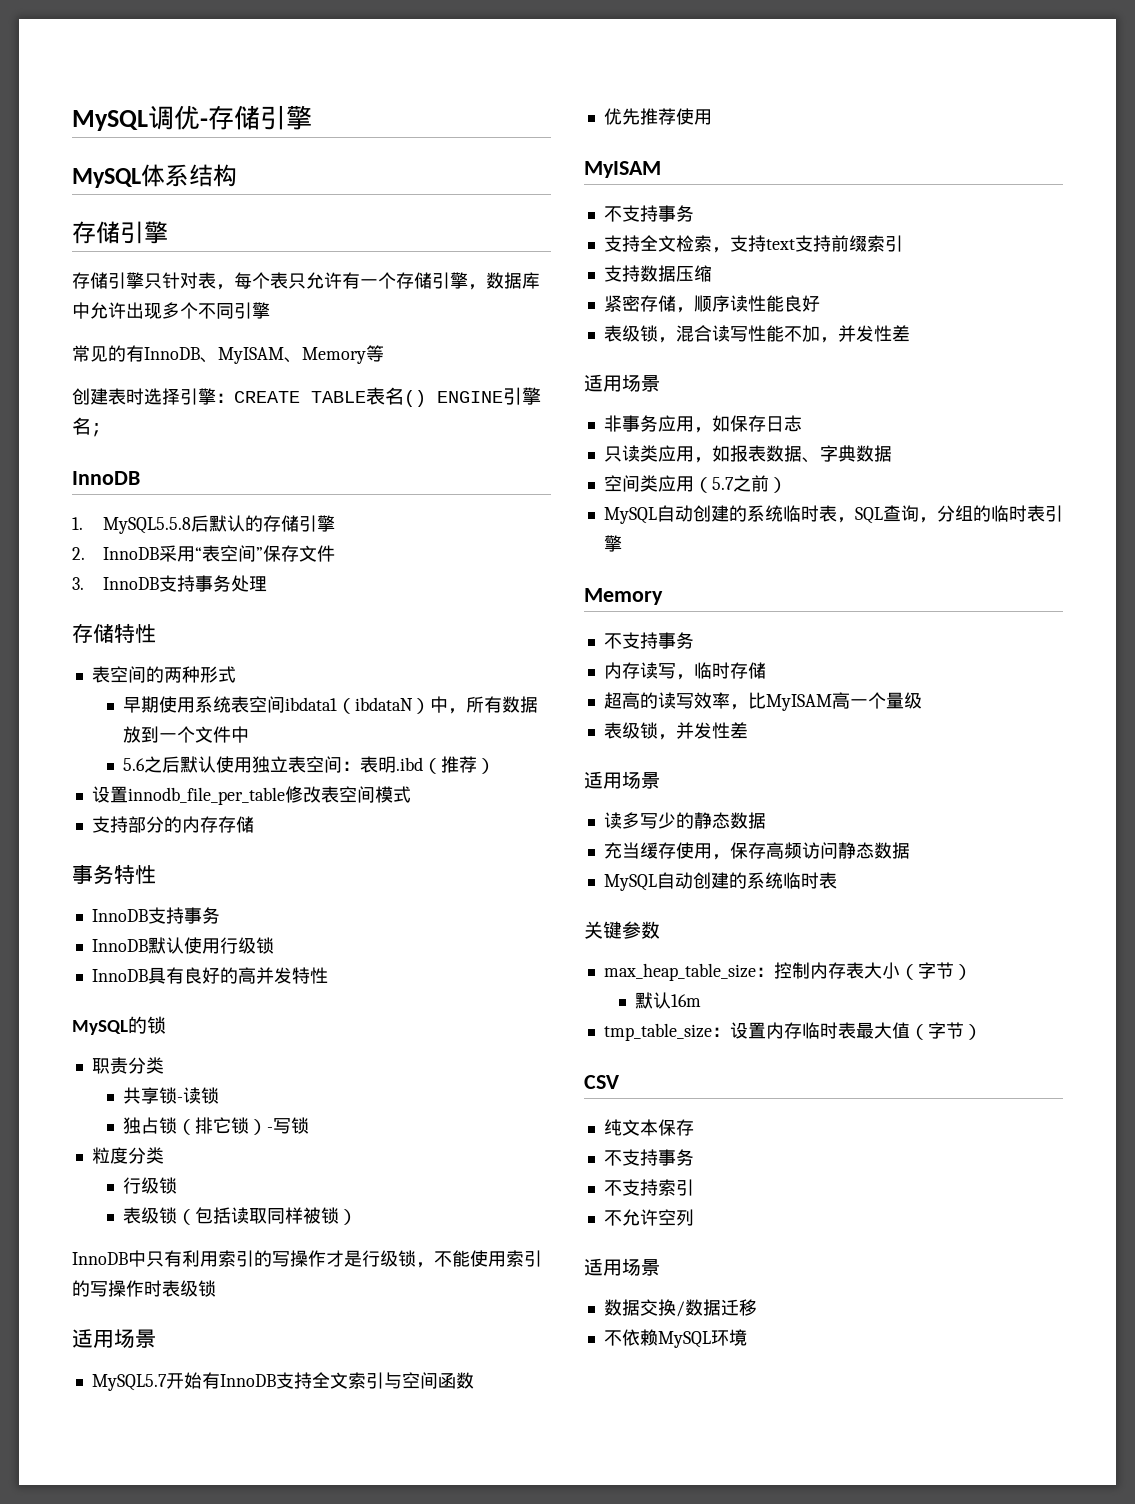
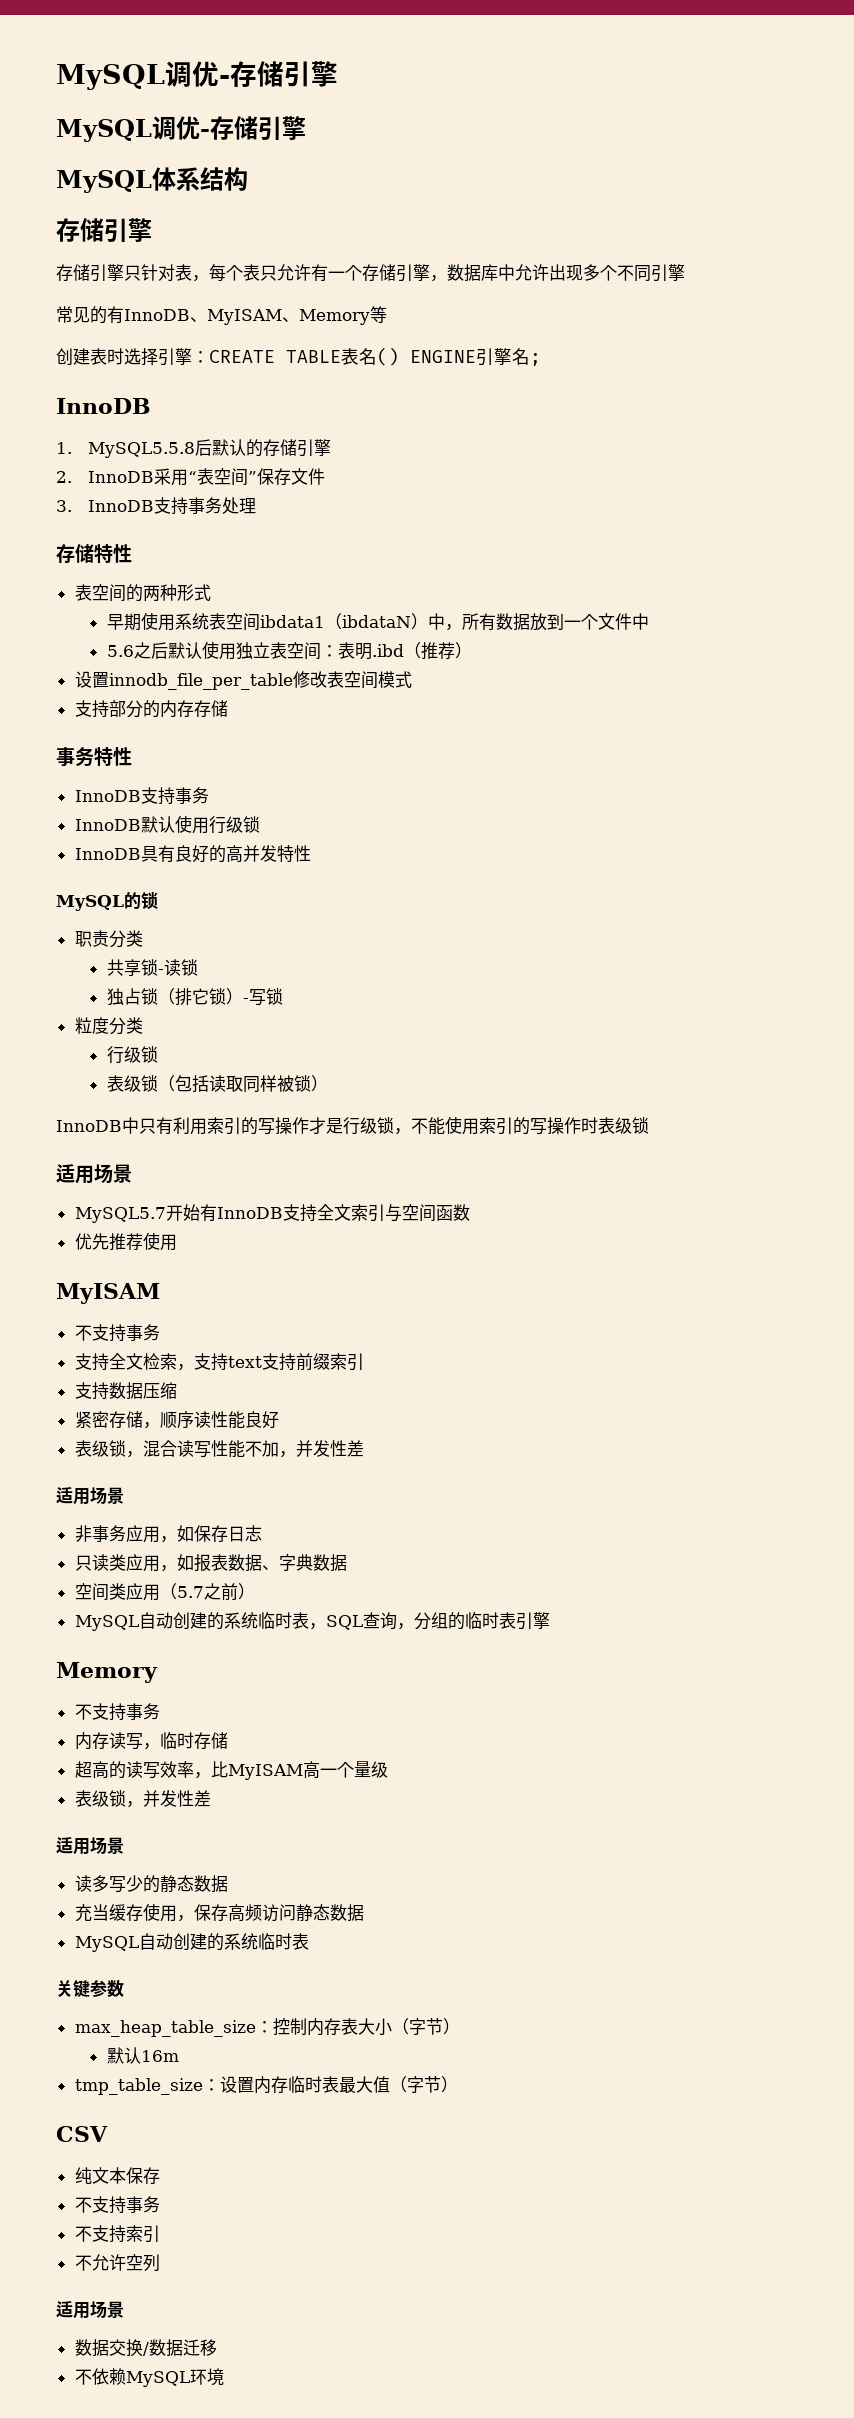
[72,105,312,131] MySQL调优-存储引擎 -> [56,61,338,90] [56,116,306,142] MySQL调优-存储引擎 // MySQL调优-存储引擎

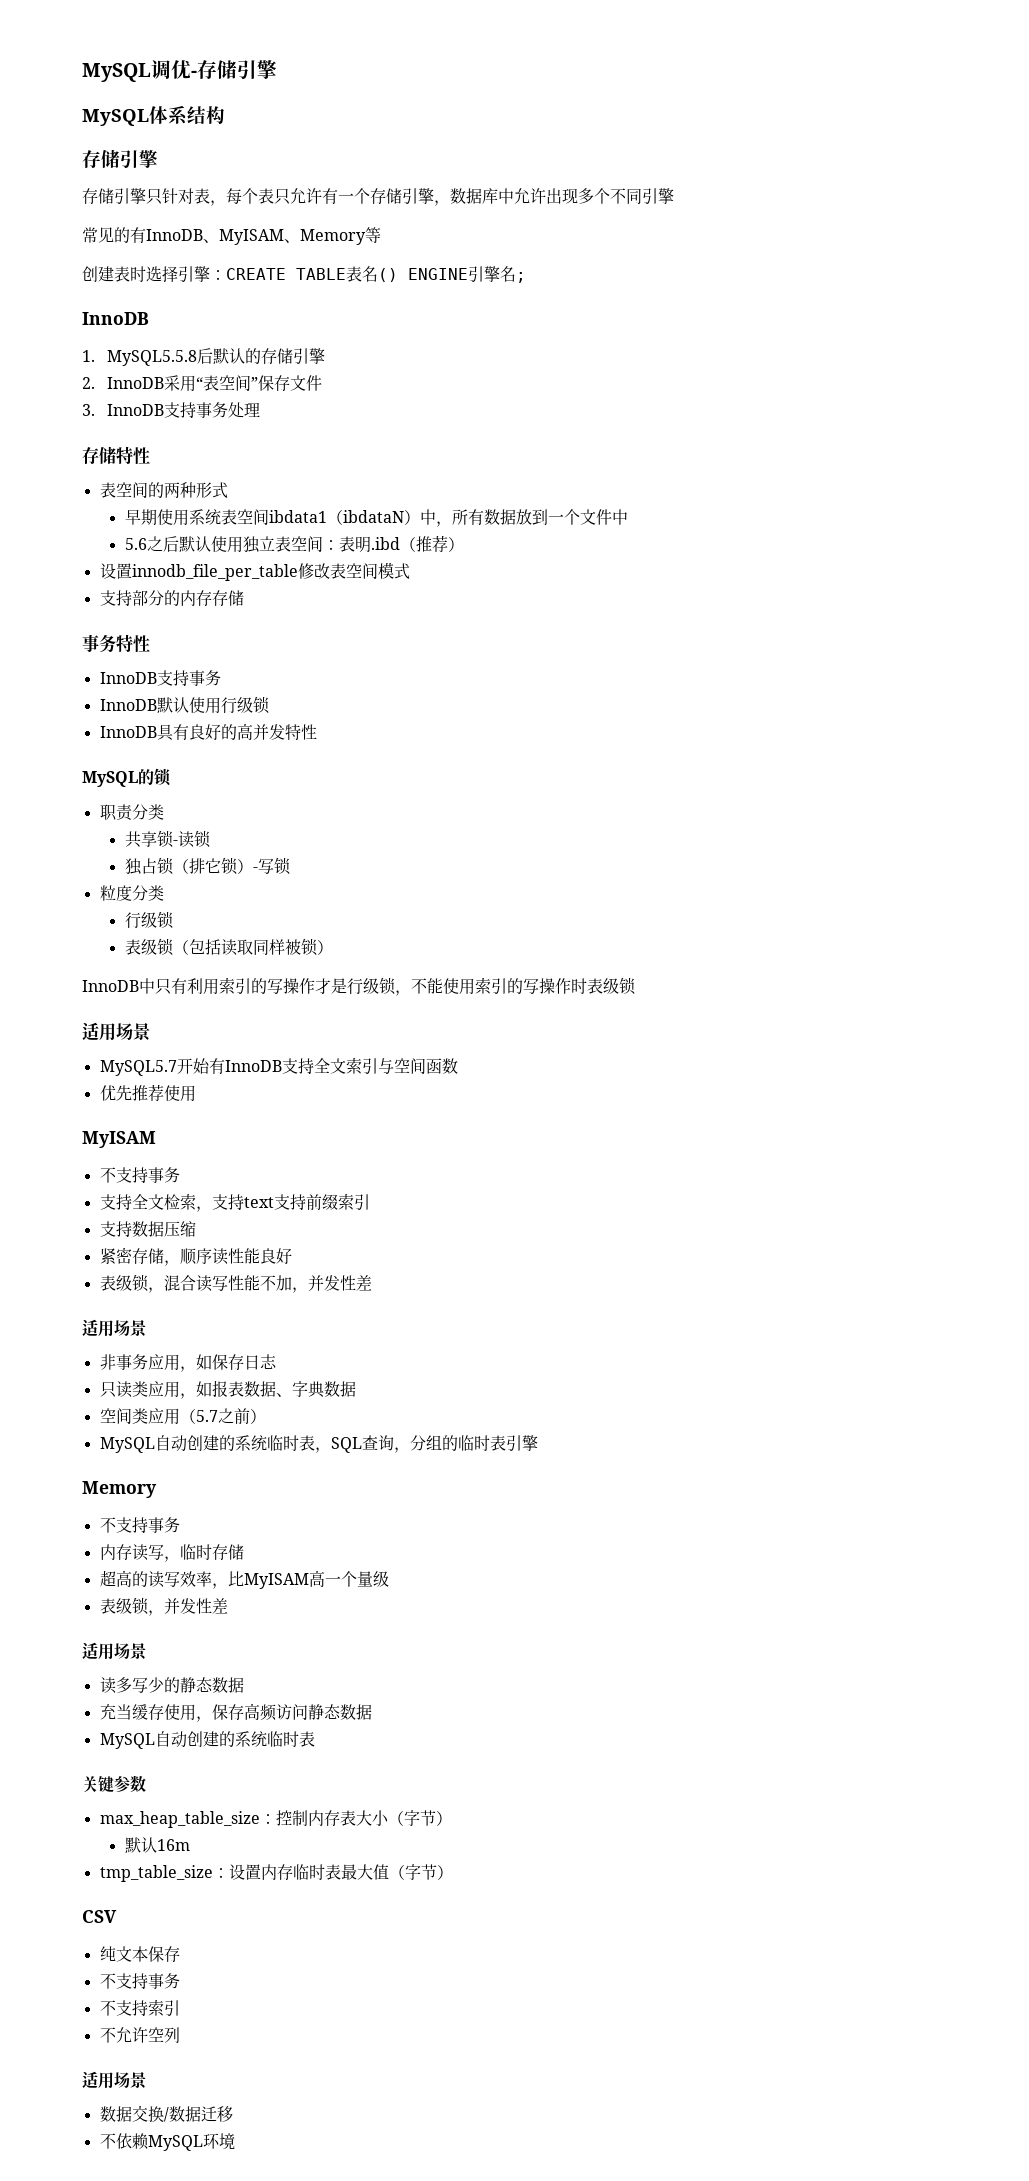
[56,61,338,90] [56,116,306,142] MySQL调优-存储引擎 // MySQL调优-存储引擎 -> [82,60,277,82] MySQL调优-存储引擎

